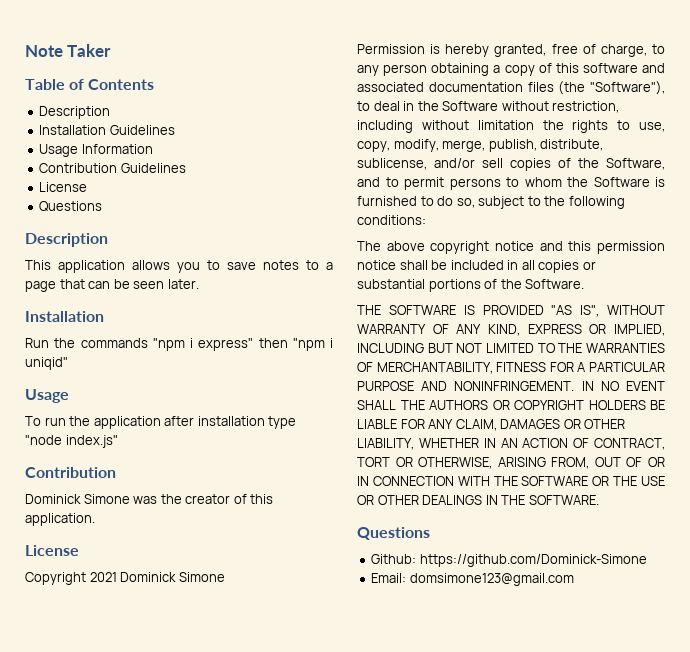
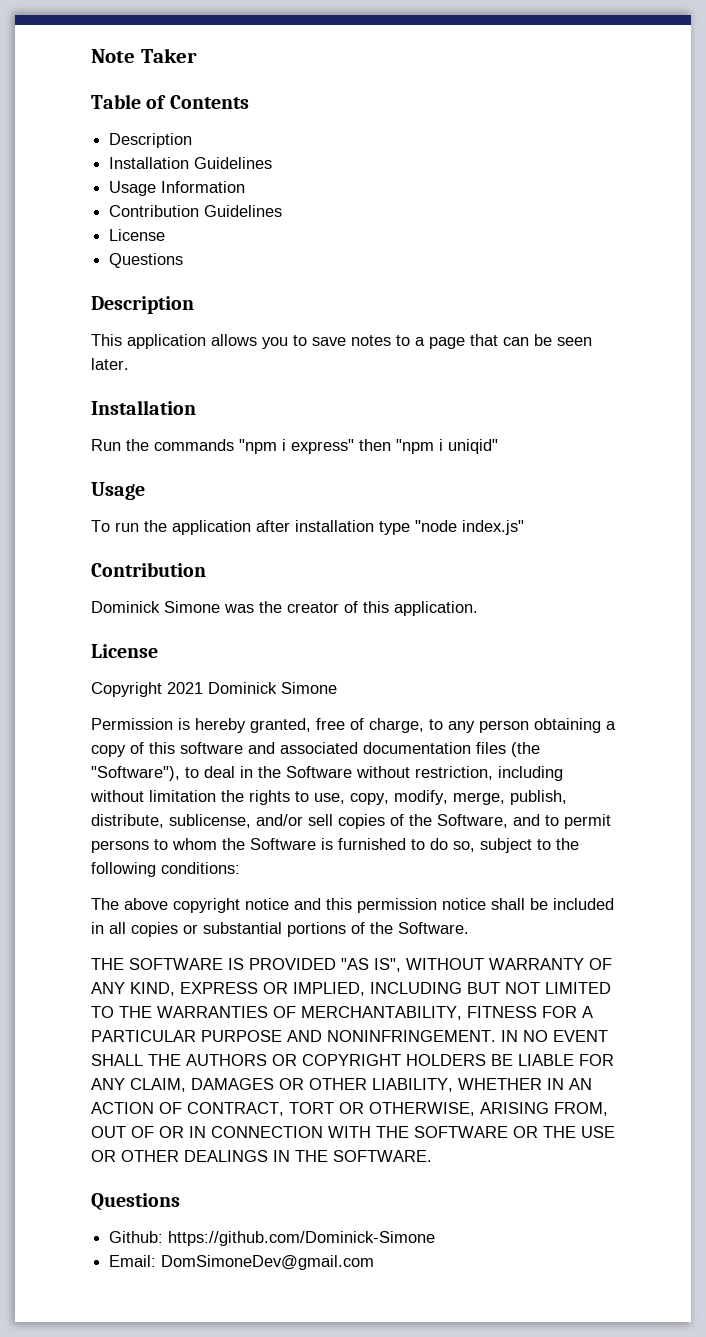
[409,573,574,586] domsimone123@gmail.com -> [161,1255,375,1270] DomSimoneDev@gmail.com

